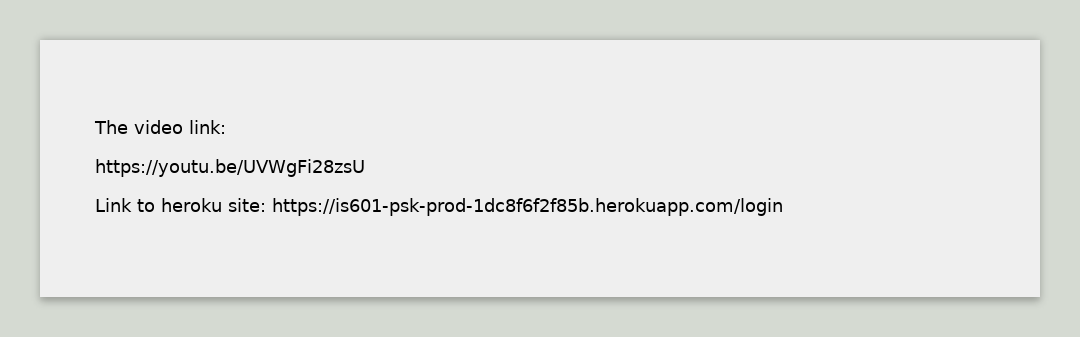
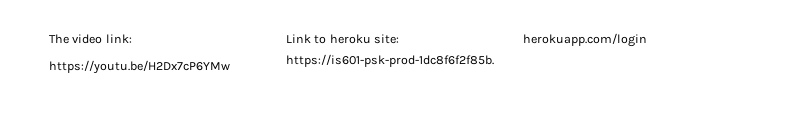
[95,159,365,177] https://youtu.be/UVWgFi28zsU -> [49,60,230,74] https://youtu.be/H2Dx7cP6YMw

